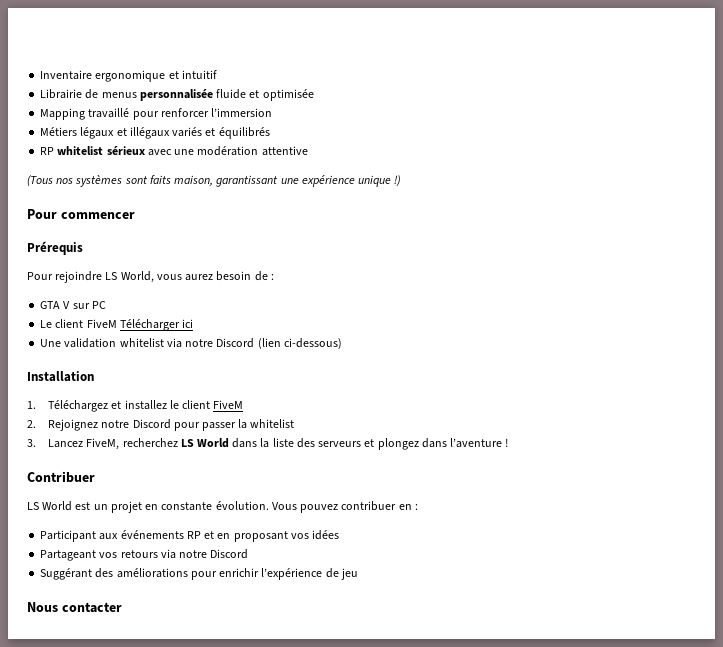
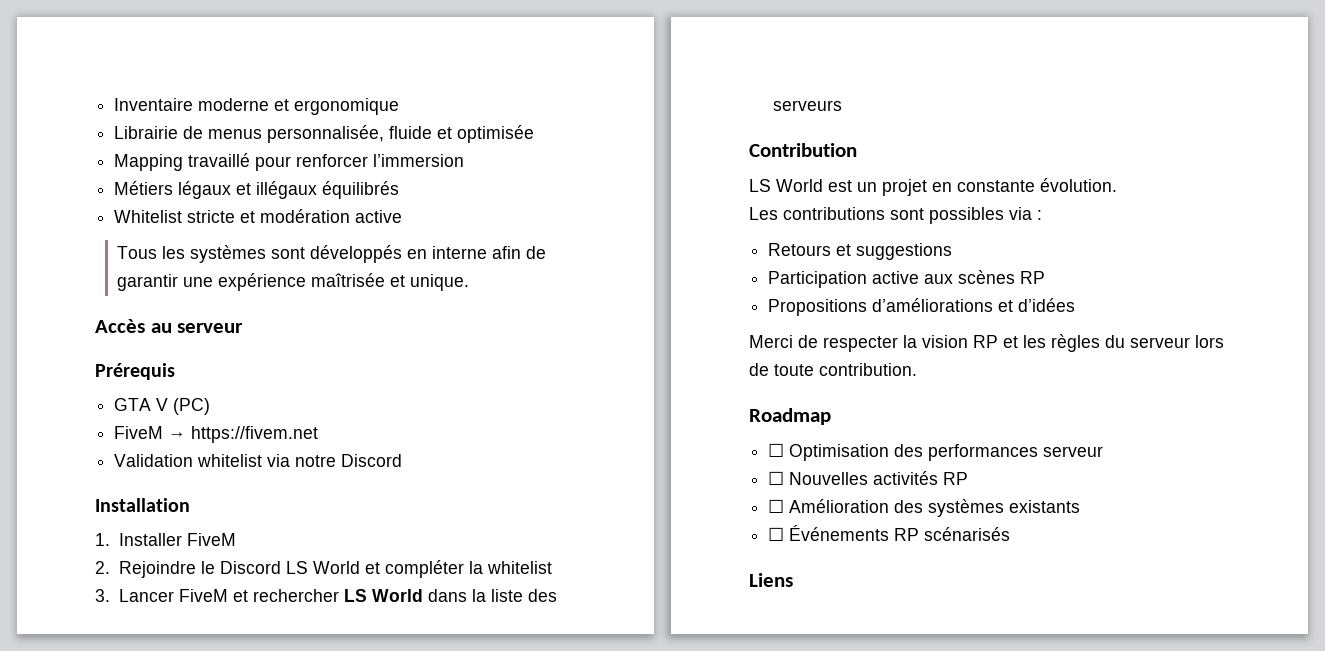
(93, 75) none -> [198,98,290,111] moderne et
[168,70,217,79] et intuitif -> (400, 106) none
[139,89,213,101] personnalisée -> [267,125,385,143] personnalisée,
[172,127,216,137] variés et -> (318, 190) none
[40,146,308,156] [27,175,402,187] [27,209,135,219] [27,241,83,255] [27,271,274,283] [40,301,106,309] [40,319,194,331] [40,338,117,348] RP whitelist sérieux avec une modération attentive // (Tous nos systèmes sont faits maison, garantissant une expérience unique !) // Pour commencer // Prérequis // Pour rejoindre LS World, vous aurez besoin de : // GTA V sur PC // Le client FiveM Télécharger ici // Une validation -> [114,209,403,223] [117,245,547,263] [117,273,470,291] [95,319,244,333] [95,363,175,380] [114,398,211,415] [114,426,319,443] [114,454,194,467] Whitelist stricte et modération active // Tous les systèmes sont développés en interne afin de garantir une expérience maîtrisée et unique. // Accès au serveur // Prérequis // GTA V (PC) // FiveM → https://fivem.net // Validation
[257,338,342,349] (lien ci-dessous) -> (403, 460) none
[48,400,244,412] [27,419,236,431] Téléchargez et installez le client FiveM // 2. Rejoignez notre Discord pour passer -> [118,533,236,546] [95,560,464,578] Installer FiveM // 2. Rejoindre le Discord LS World et compléter
[48,438,178,450] Lancez FiveM, recherchez -> [118,589,339,602] Lancer FiveM et rechercher
[364,438,509,450] [27,471,95,483] et plongez dans l’aventure ! // Contribuer -> [749,143,857,157] // Contribution
[271,501,418,513] [40,530,340,542] [40,549,249,561] [40,568,358,580] [27,602,122,613] Vous pouvez contribuer en : // Participant aux événements RP et en proposant vos idées // Partageant vos retours via notre Discord // Suggérant des améliorations pour enrichir l’expérience de jeu // Nous contacter -> [749,207,1042,224] [768,243,953,260] [768,270,1046,288] [768,298,1076,316] [749,334,1224,352] [749,363,917,376] [749,408,831,425] [768,443,1104,461] [768,471,969,485] [768,499,1081,517] [768,525,1011,541] [749,573,793,587] // Les contributions sont possibles via : // Retours et suggestions // Participation active aux scènes RP // Propositions d’améliorations et d’idées // Merci de respecter la vision RP et les règles du serveur lors de toute contribution. // Roadmap // ☐ Optimisation des performances serveur // ☐ Nouvelles activités RP // ☐ Amélioration des systèmes existants // ☐ Événements RP scénarisés // Liens

